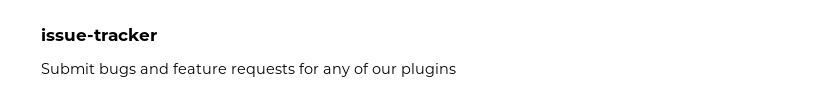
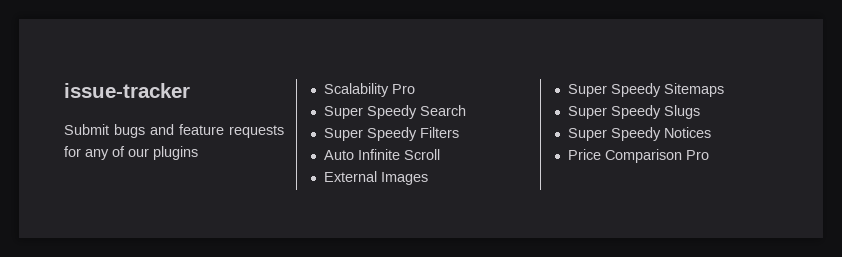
(456, 70) none -> [323,83,415,97] [323,105,466,119] [323,127,459,141] [323,149,440,160] [323,171,428,185] [567,83,724,97] [567,105,700,119] [567,127,711,141] [567,149,709,163] // Scalability Pro // Super Speedy Search // Super Speedy Filters // Auto Infinite Scroll // External Images // Super Speedy Sitemaps // Super Speedy Slugs // Super Speedy Notices // Price Comparison Pro

